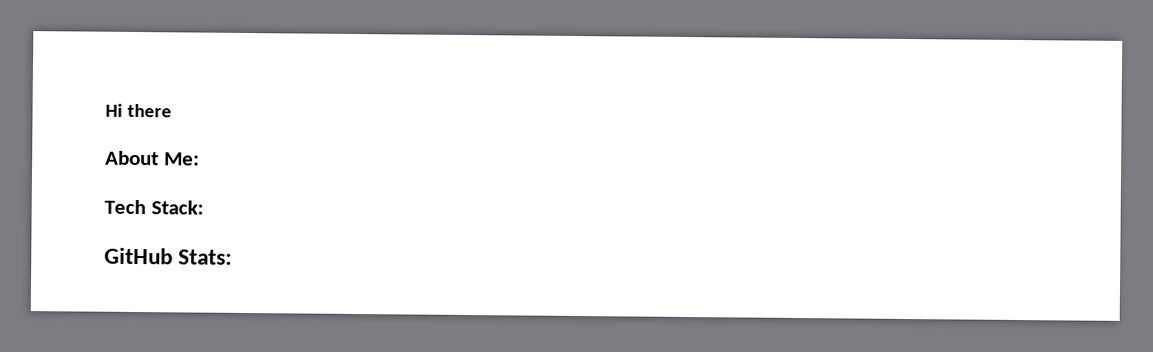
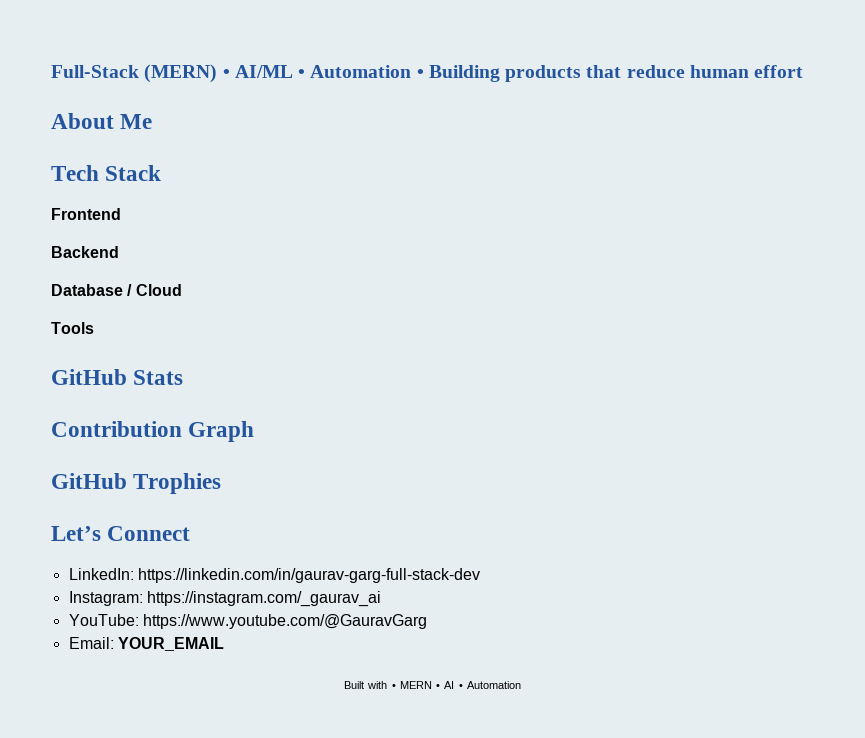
[105,103,173,118] Hi there -> [51,64,804,83] Full-Stack (MERN) • AI/ML • Automation • Building products that reduce human effort
[163,152,200,166] Me: -> [120,114,153,129] Me
[150,200,204,215] [104,247,233,265] Stack: // GitHub Stats: -> [105,165,162,181] [51,208,121,220] [51,246,119,258] [51,284,182,296] [51,322,94,334] [51,369,184,385] [51,421,255,442] [51,473,222,494] [51,526,191,541] [68,568,480,583] [68,591,381,607] [68,614,427,629] [68,637,224,651] [343,681,522,689] Stack // Frontend // Backend // Database / Cloud // Tools // GitHub Stats // Contribution Graph // GitHub Trophies // Let’s Connect // LinkedIn: https://linkedin.com/in/gaurav-garg-full-stack-dev // Instagram: https://instagram.com/_gaurav_ai // YouTube: https://www.youtube.com/@GauravGarg // Email: YOUR_EMAIL // Built with • MERN • AI • Automation

